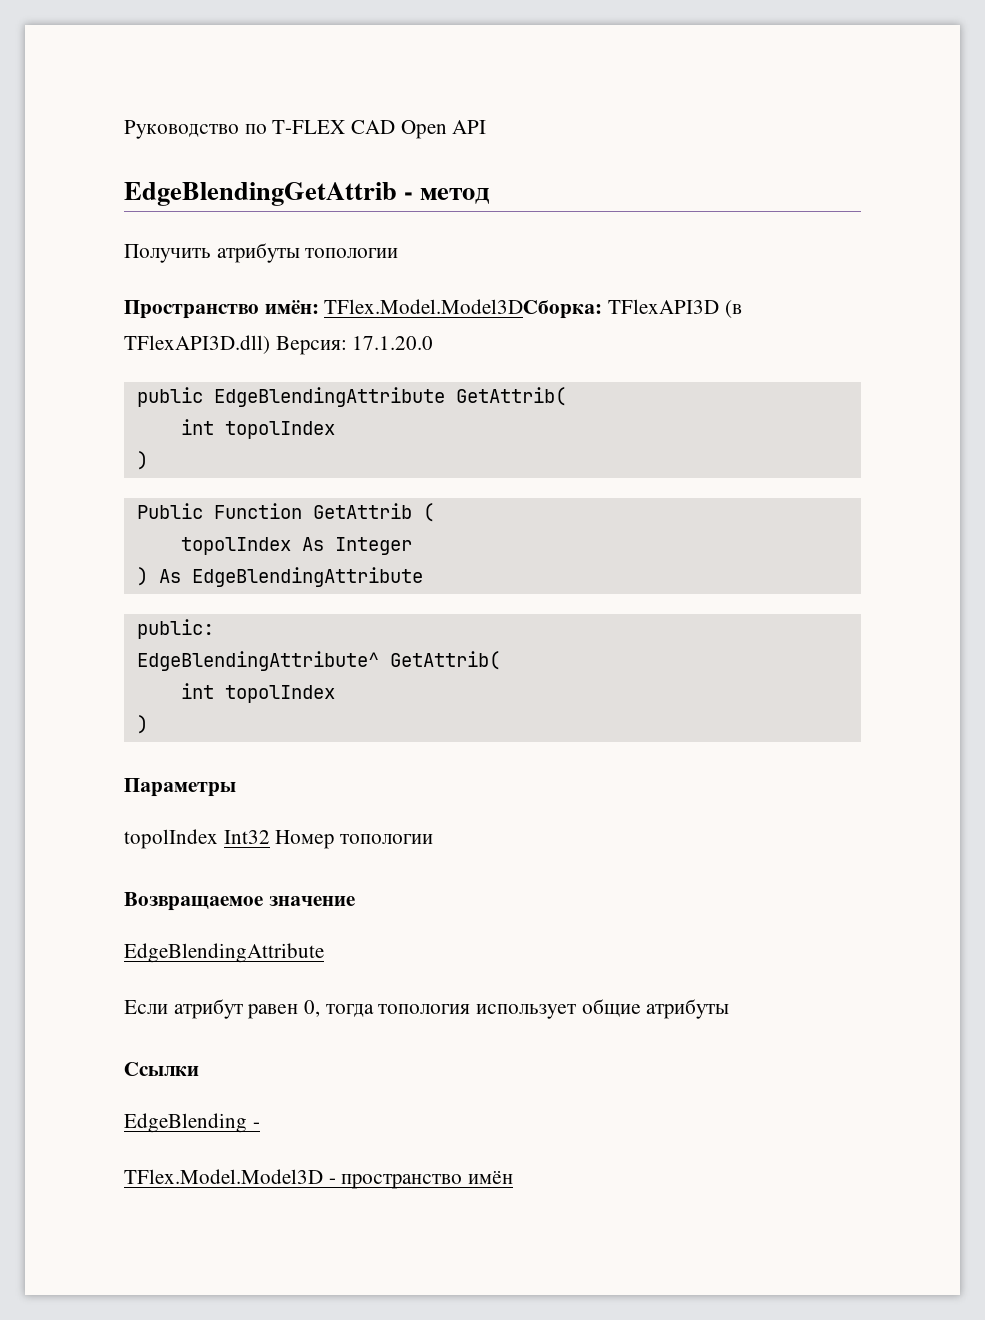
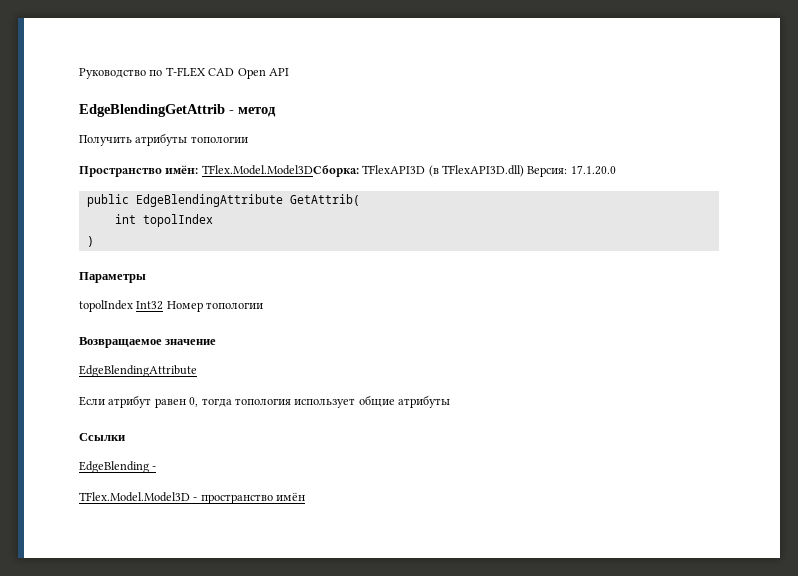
[136,503,434,522] [180,537,412,555] [136,567,423,587] [136,619,214,639] [136,651,500,671] [180,683,335,703] [136,715,148,734] // Public Function GetAttrib ( // topolIndex As Integer // ) As EdgeBlendingAttribute // public: // EdgeBlendingAttribute^ GetAttrib( // int topolIndex // ) -> (94, 241) none

